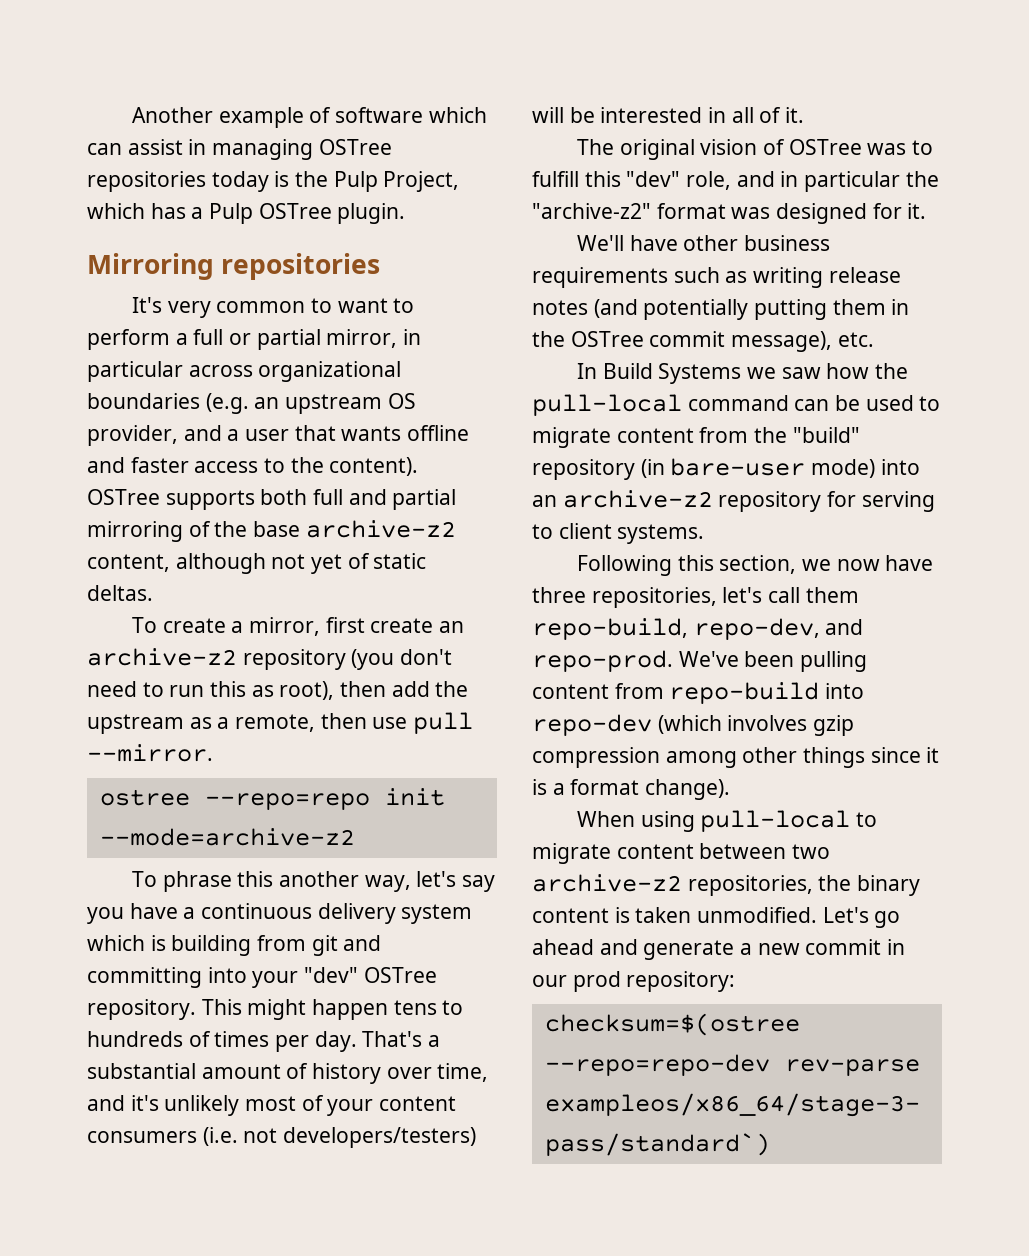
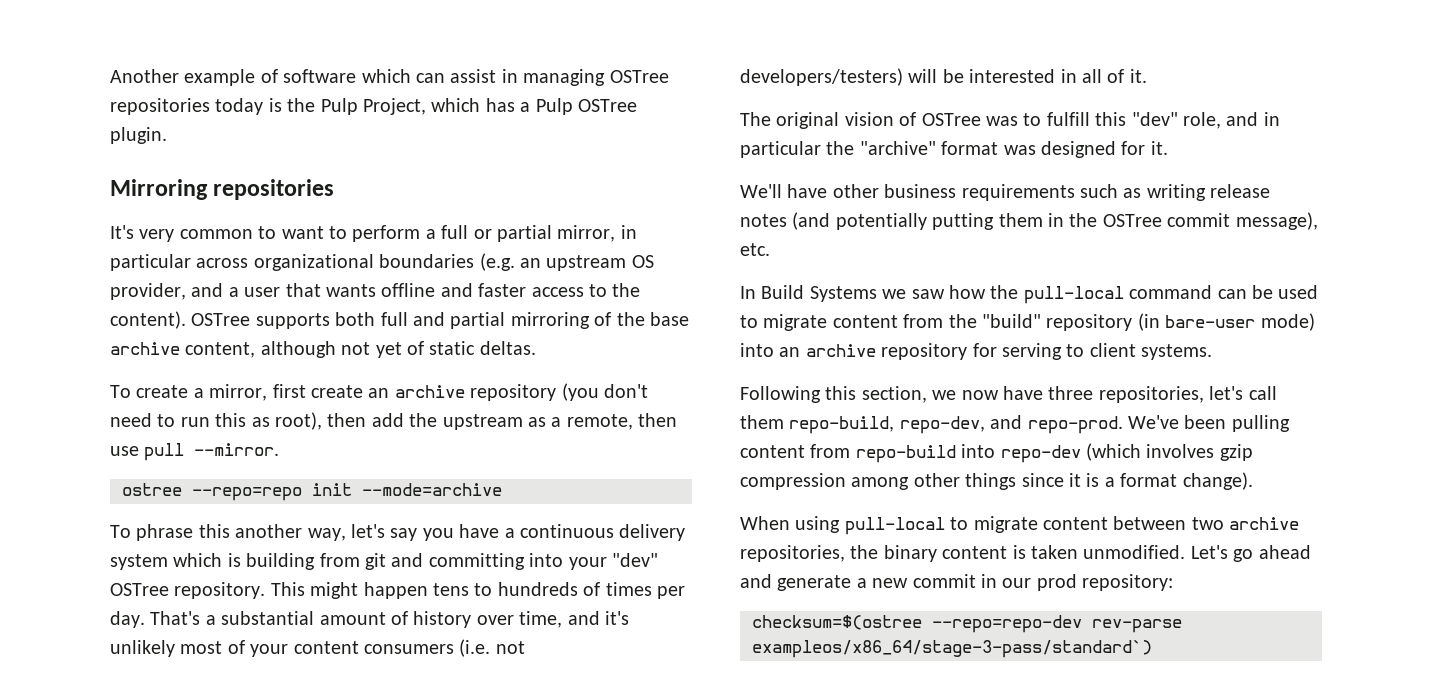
[305,520,456,538] archive-z2 -> [110,342,180,355] archive
[87,648,237,666] archive-z2 -> [394,385,465,398] archive
[99,828,355,846] --mode=archive-z2 -> [362,483,502,496] --mode=archive
[532,203,651,219] "archive-z2" -> [859,141,936,155] "archive"
[562,490,713,508] archive-z2 -> [805,344,876,357] archive
[532,874,682,892] archive-z2 -> [1229,517,1300,530] archive

